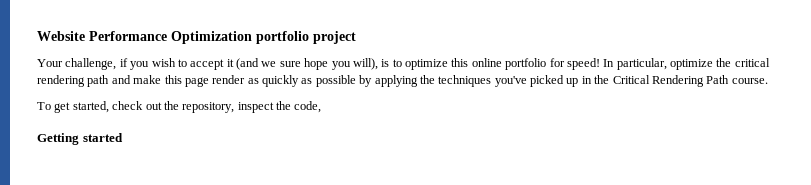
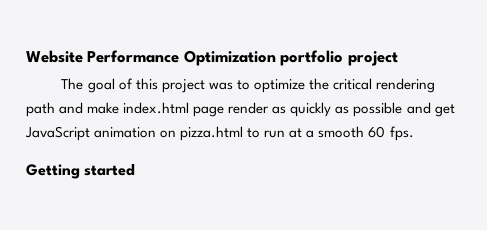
[37,58,667,70] Your challenge, if you wish to accept it (and we sure hope you will), is to optimize this online portfolio for speed! In particular, -> [61,78,250,93] The goal of this project was to
[164,75,182,84] this -> [123,102,190,114] index.html
[359,75,768,87] [37,101,322,113] by applying the techniques you've picked up in the Critical Rendering Path course. // To get started, check out the repository, inspect the code, -> [406,102,455,117] [25,126,414,141] and get JavaScript animation on pizza.html to run at a smooth 60 fps.

